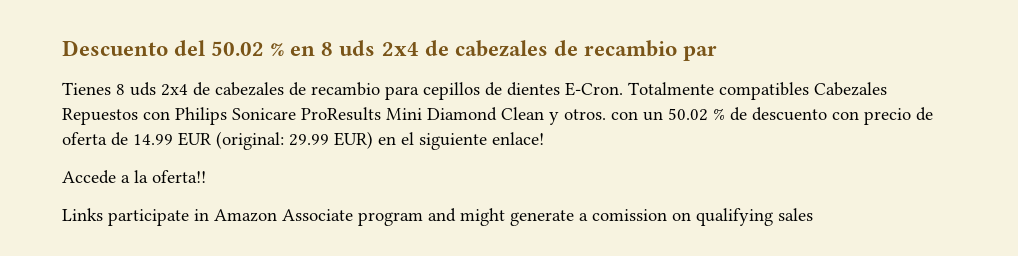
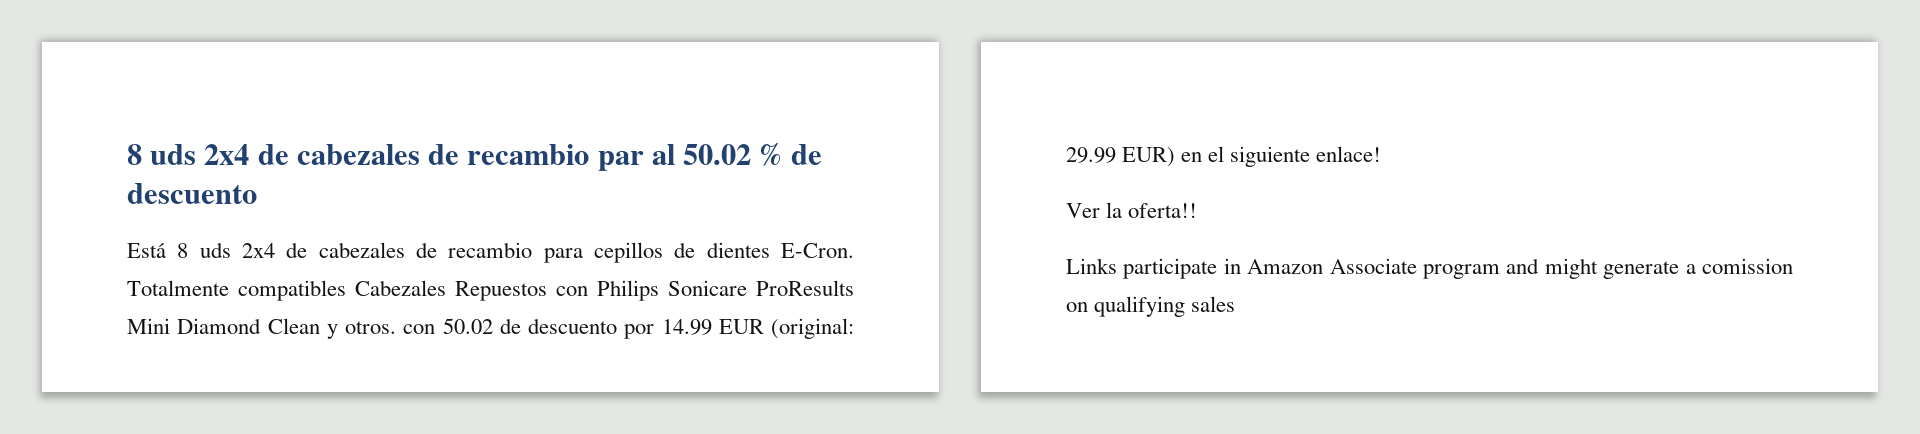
[62,40,316,56] Descuento del 50.02 % en -> (127, 154) none
[62,82,111,95] // Tienes -> [651,143,822,166] [127,183,257,204] [127,243,166,258] al 50.02 % de descuento // Está
[643,107,933,125] [62,132,128,146] un 50.02 % de descuento con precio de oferta de -> [442,318,655,339] 50.02 de descuento por
[62,170,130,184] Accede a -> [1066,203,1100,218] Ver

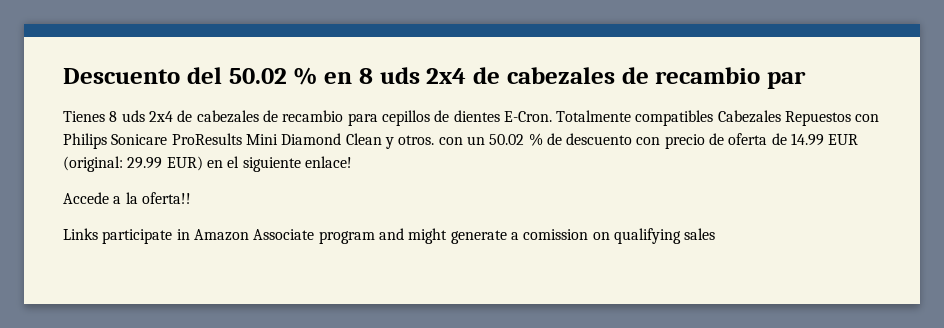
(127, 154) none -> [63,67,352,85] Descuento del 50.02 % en
[651,143,822,166] [127,183,257,204] [127,243,166,258] al 50.02 % de descuento // Está -> [63,111,105,122] // Tienes
[442,318,655,339] 50.02 de descuento por -> [466,133,787,149] un 50.02 % de descuento con precio de oferta de
[1066,203,1100,218] Ver -> [63,192,122,204] Accede a

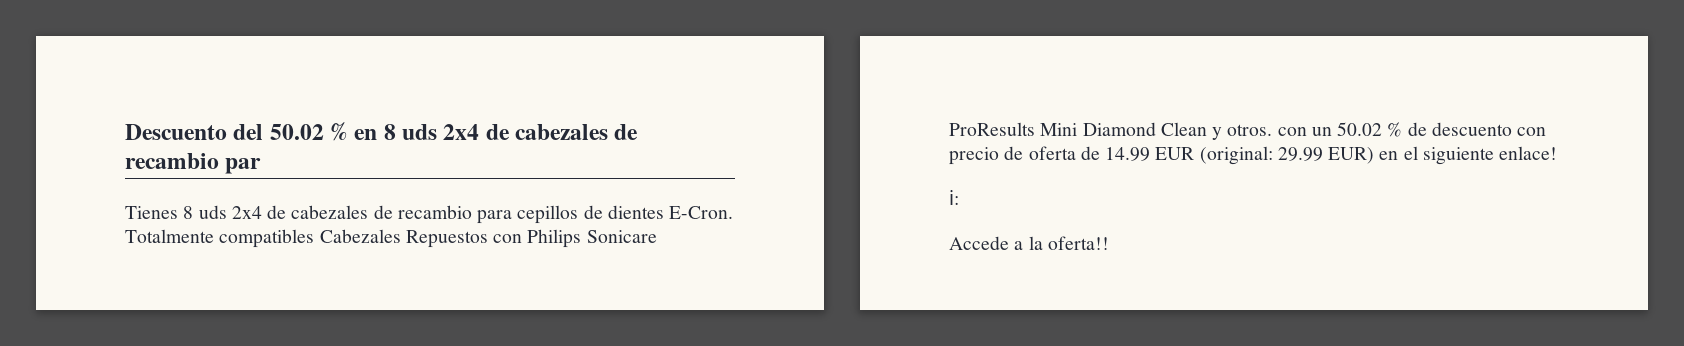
(352, 162) none -> [949,190,959,205] // ℹ:
[63,228,716,244] // Links participate in Amazon Associate program and might generate a comission on qualifying sales -> (1109, 243) none

